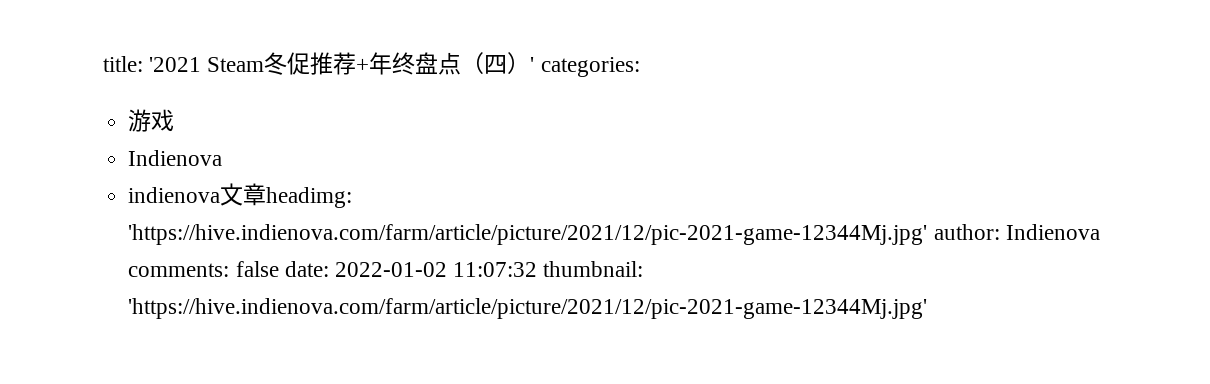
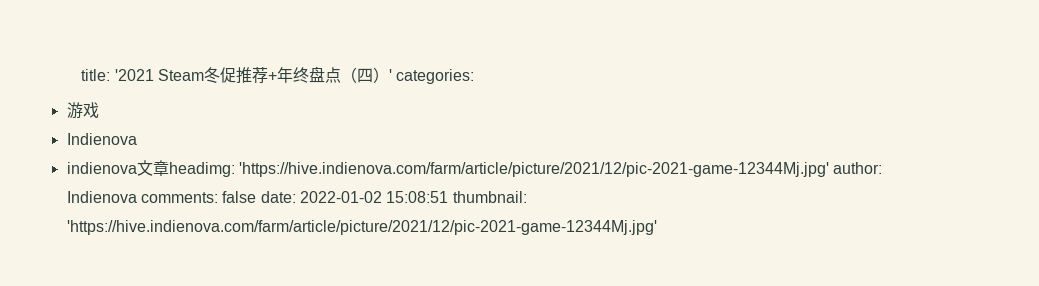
[453,262,538,277] 11:07:32 -> [386,191,449,203] 15:08:51

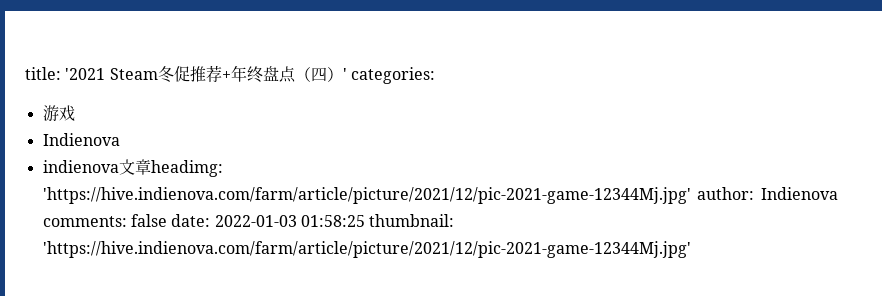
[299,191,449,203] 2022-01-02 15:08:51 -> [214,215,365,227] 2022-01-03 01:58:25

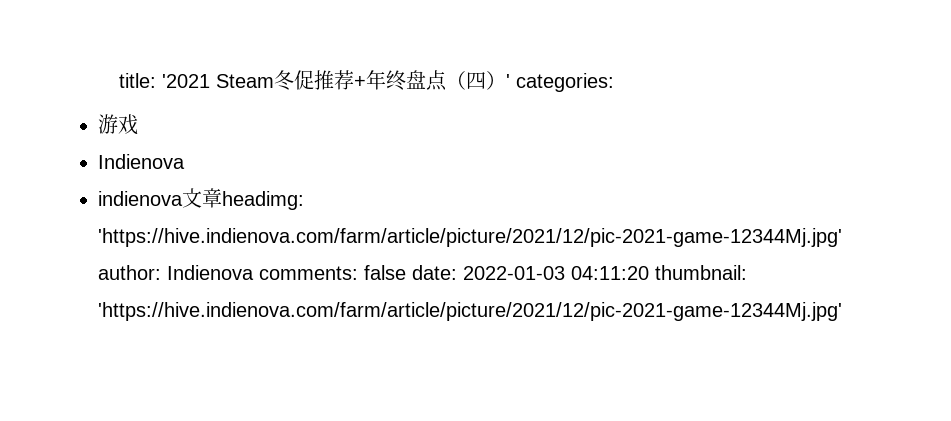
[300,215,365,227] 01:58:25 -> [571,266,649,280] 04:11:20

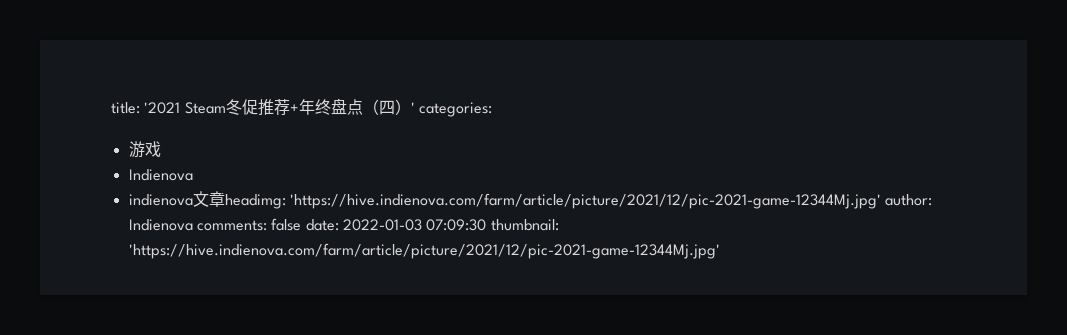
[571,266,649,280] 04:11:20 -> [426,219,487,231] 07:09:30

